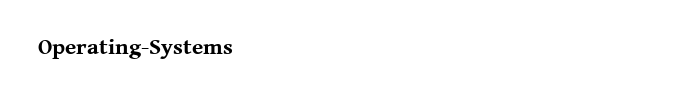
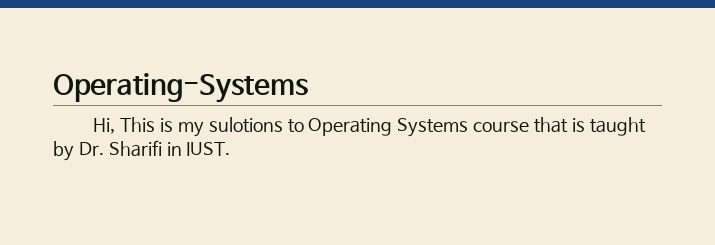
(233, 49) none -> [93,117,646,137] [53,140,231,161] // Hi, This is my sulotions to Operating Systems course that is taught by Dr. Sharifi in IUST.

